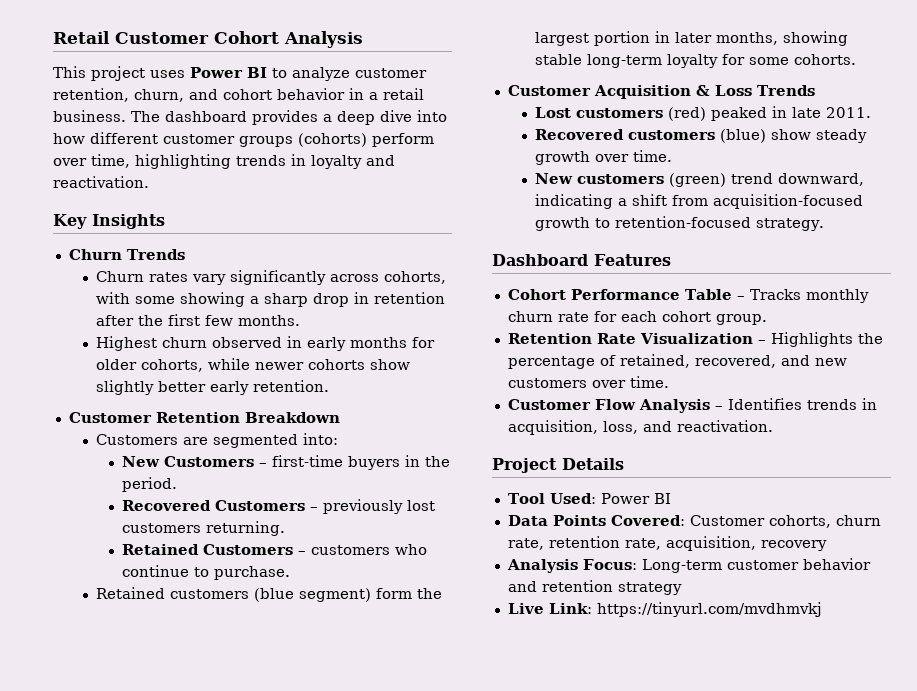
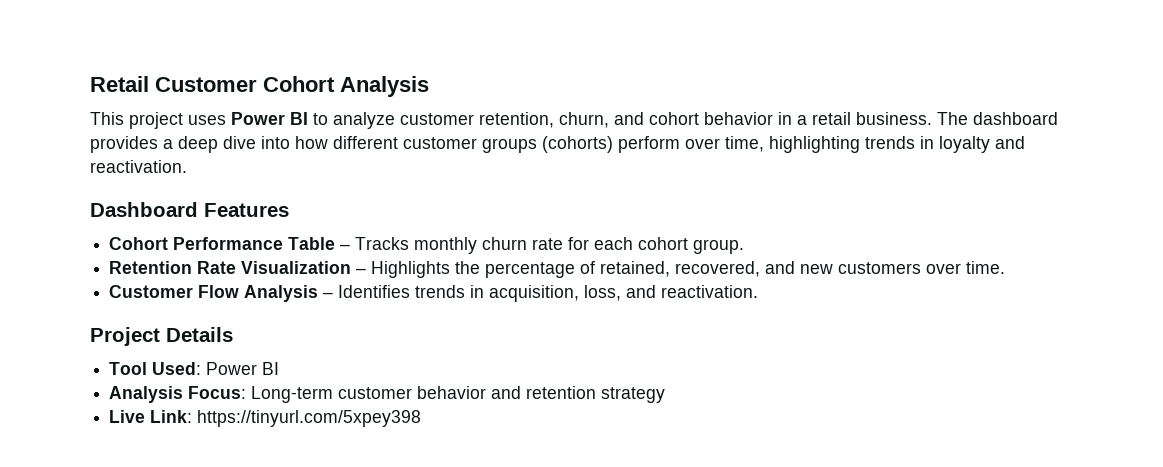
[53,214,165,229] [68,249,185,260] [95,270,446,285] [95,292,445,307] [95,314,300,326] [95,336,435,351] [95,358,410,372] [95,380,329,395] [68,412,340,423] [95,433,338,448] [122,455,451,470] [122,477,178,492] [122,499,436,514] [122,521,286,536] [122,544,428,555] [122,565,291,580] [95,587,442,602] [534,31,848,46] [534,54,856,68] [507,85,815,99] [534,106,871,121] [534,129,867,143] [534,150,672,165] [534,173,864,187] [534,194,863,209] [534,216,824,231] // Key Insights // Churn Trends // Churn rates vary significantly across cohorts, with some showing a sharp drop in retention after the first few months. // Highest churn observed in early months for older cohorts, while newer cohorts show slightly better early retention. // Customer Retention Breakdown // Customers are segmented into: // New Customers – first-time buyers in the period. // Recovered Customers – previously lost customers returning. // Retained Customers – customers who continue to purchase. // Retained customers (blue segment) form the largest portion in later months, showing stable long-term loyalty for some cohorts. // Customer Acquisition & Loss Trends // Lost customers (red) peaked in late 2011. // Recovered customers (blue) show steady growth over time. // New customers (green) trend downward, indicating a shift from acquisition-focused growth to retention-focused strategy. -> (187, 166) none
[507,515,881,528] [507,536,827,551] // Data Points Covered: Customer cohorts, churn rate, retention rate, acquisition, recovery -> (280, 368) none
[596,602,822,617] https://tinyurl.com/mvdhmvkj -> [197,410,422,427] https://tinyurl.com/5xpey398

